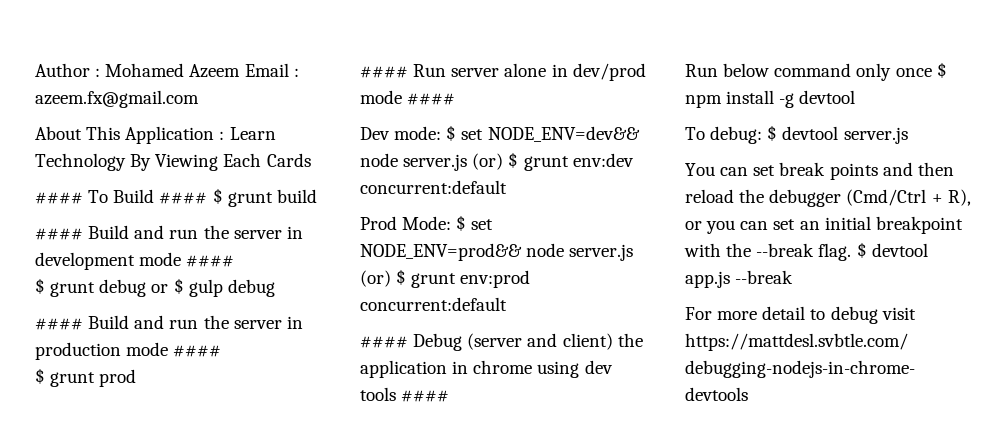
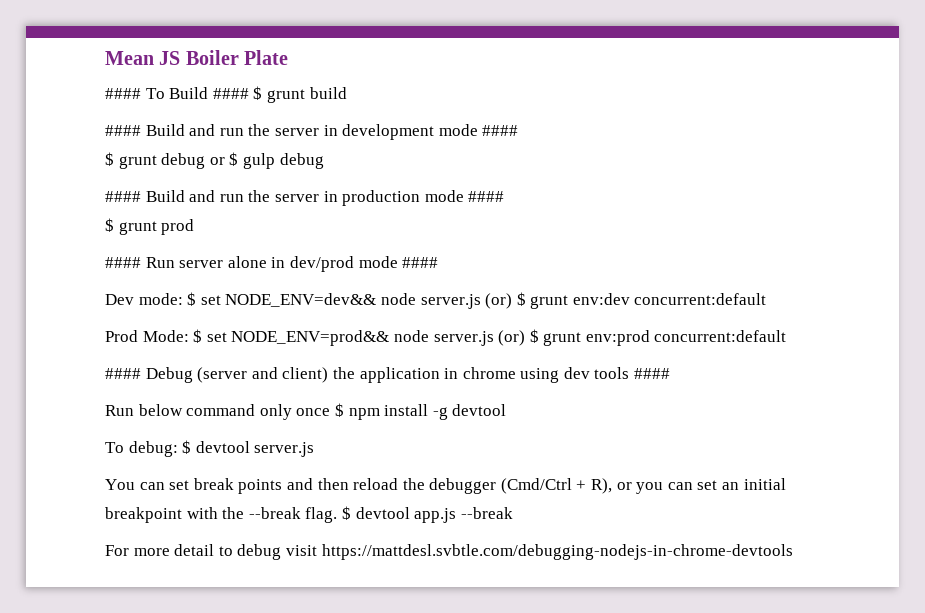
[35,63,299,78] [35,90,199,108] [35,126,276,144] [35,153,311,171] Author : Mohamed Azeem Email : azeem.fx@gmail.com // About This Application : Learn Technology By Viewing Each Cards -> [105,50,289,65] Mean JS Boiler Plate

